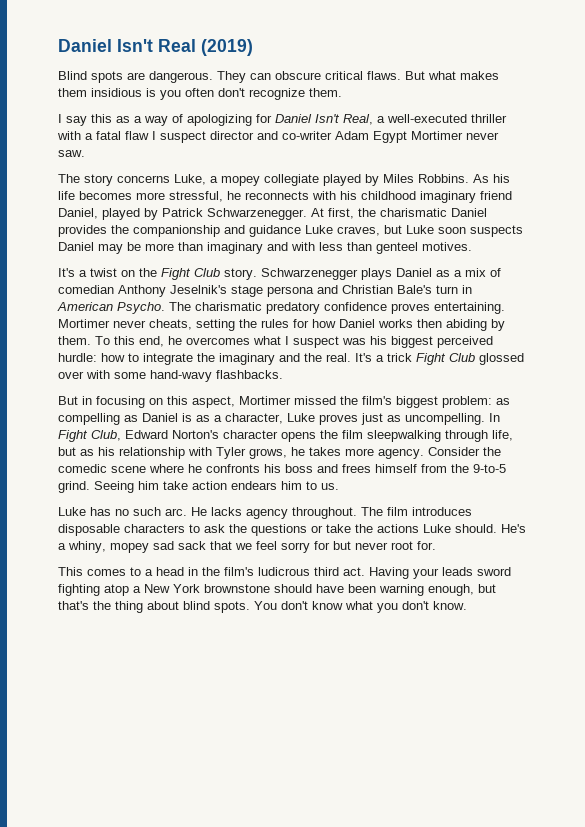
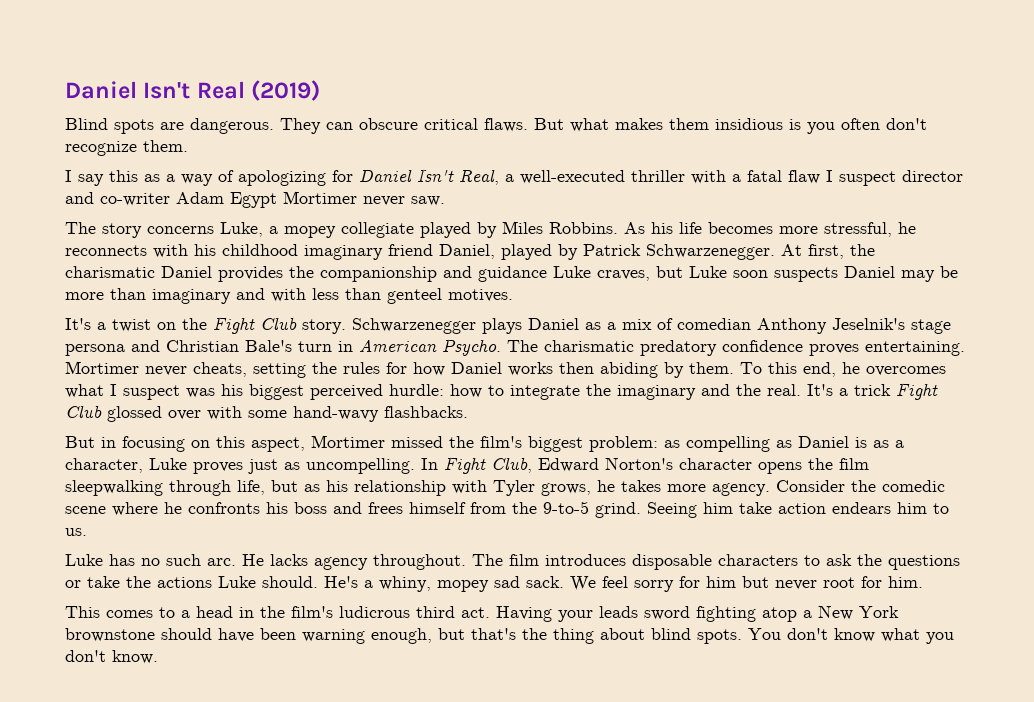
[178,541,252,550] sack that we -> [526,576,596,591] sack. We
(330, 545) none -> [706,576,736,588] him
[417,541,436,550] for. -> [861,576,923,588] for him.

